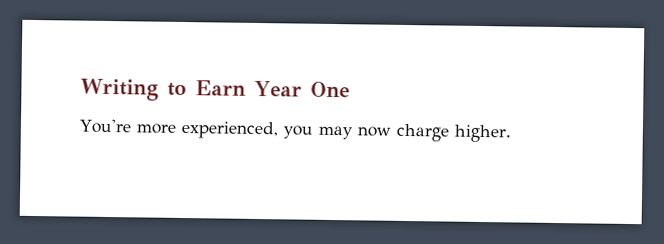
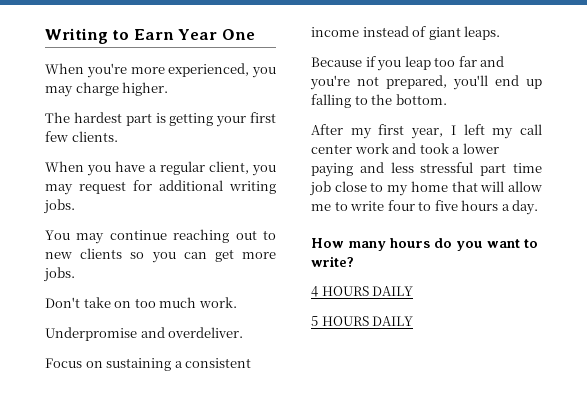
[79,118,132,134] You're -> [45,63,127,78] When you're
[356,126,391,137] now -> (73, 91) none
(511, 133) none -> [45,112,276,127] [45,131,118,142] [45,161,276,176] [45,180,276,195] [43,199,75,214] [45,229,276,244] [45,248,276,263] [43,267,75,282] [45,297,237,308] [45,327,244,341] [45,358,252,371] [311,26,501,40] [311,56,505,71] [310,75,542,90] [311,94,447,108] [311,124,542,139] [311,143,499,154] [311,162,542,177] [309,181,542,196] [311,200,539,215] [311,238,538,251] [311,256,354,267] [311,286,414,297] [311,316,414,326] // The hardest part is getting your first few clients. // When you have a regular client, you may request for additional writing jobs. // You may continue reaching out to new clients so you can get more jobs. // Don't take on too much work. // Underpromise and overdeliver. // Focus on sustaining a consistent income instead of giant leaps. // Because if you leap too far and you're not prepared, you'll end up falling to the bottom. // After my first year, I left my call center work and took a lower paying and less stressful part time job close to my home that will allow me to write four to five hours a day. // How many hours do you want to write? // 4 HOURS DAILY // 5 HOURS DAILY

